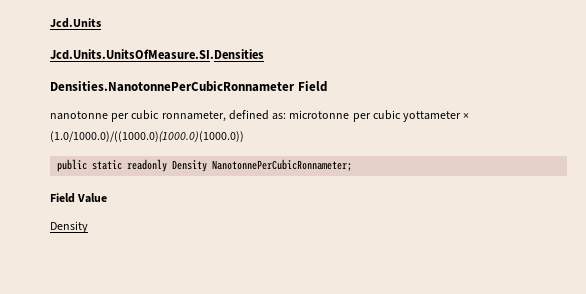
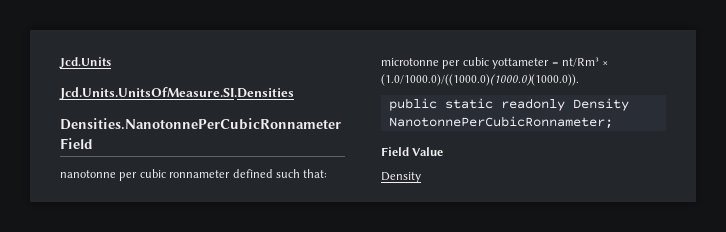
[161,110,470,122] [50,131,244,142] ronnameter, defined as: microtonne per cubic yottameter × (1.0/1000.0)/((1000.0)(1000.0)(1000.0)) -> [169,169,328,178] [381,57,610,69] [381,74,579,86] ronnameter defined such that: microtonne per cubic yottameter = nt/Rm³ × (1.0/1000.0)/((1000.0)(1000.0)(1000.0)).

